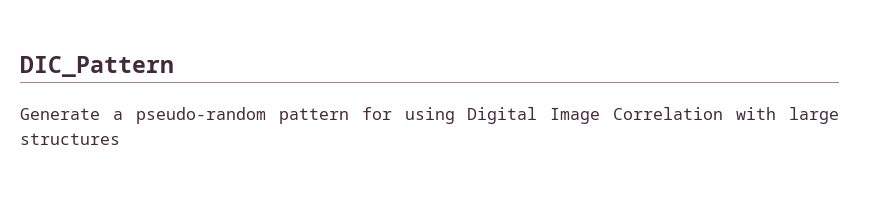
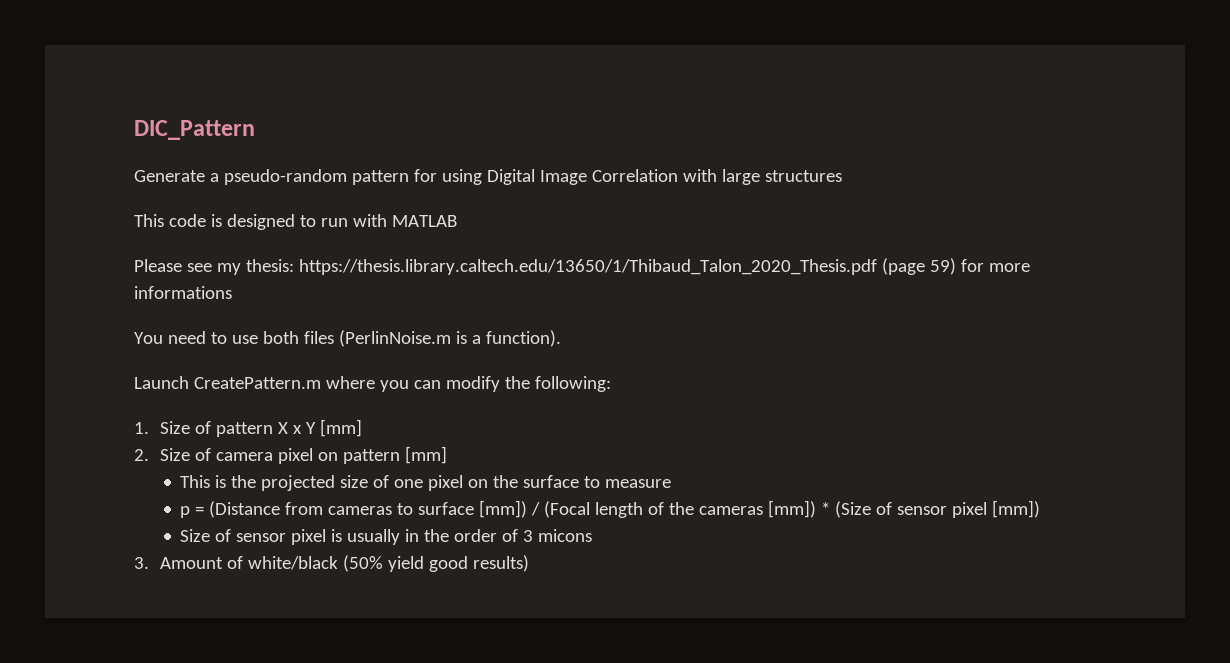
(120, 139) none -> [134,214,457,230] [134,258,1030,275] [134,286,232,299] [134,330,561,347] [134,376,611,392] [134,419,362,437] [134,446,447,464] [180,475,672,491] [180,500,1041,518] [180,529,593,545] [134,555,529,572] // This code is designed to run with MATLAB // Please see my thesis: https://thesis.library.caltech.edu/13650/1/Thibaud_Talon_2020_Thesis.pdf (page 59) for more informations // You need to use both files (PerlinNoise.m is a function). // Launch CreatePattern.m where you can modify the following: // 1. Size of pattern X x Y [mm] // 2. Size of camera pixel on pattern [mm] // This is the projected size of one pixel on the surface to measure // p = (Distance from cameras to surface [mm]) / (Focal length of the cameras [mm]) * (Size of sensor pixel [mm]) // Size of sensor pixel is usually in the order of 3 micons // 3. Amount of white/black (50% yield good results)

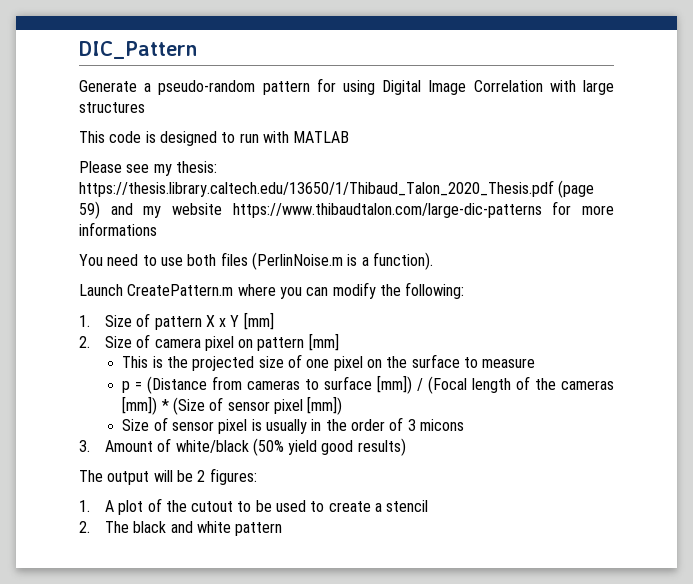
(956, 266) none -> [110,203,542,218] and my website https://www.thibaudtalon.com/large-dic-patterns
(529, 563) none -> [79,468,257,485] [79,498,429,515] [79,521,283,536] // The output will be 2 figures: // 1. A plot of the cutout to be used to create a stencil // 2. The black and white pattern

